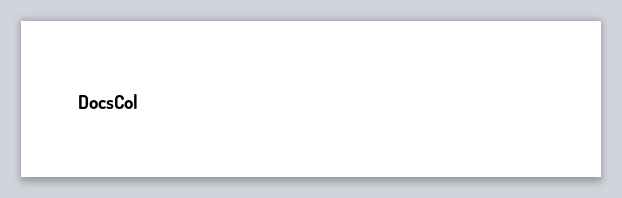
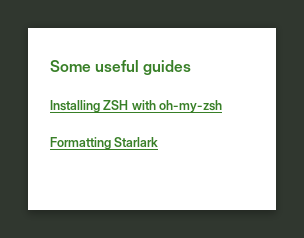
[78,94,138,109] DocsCol -> [50,60,192,75] [50,100,223,113] [50,137,159,150] Some useful guides // Installing ZSH with oh-my-zsh // Formatting Starlark

